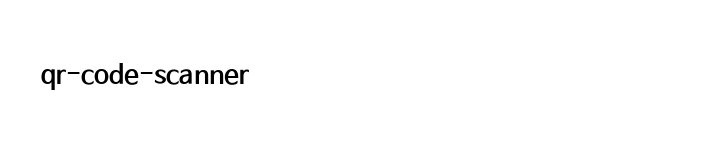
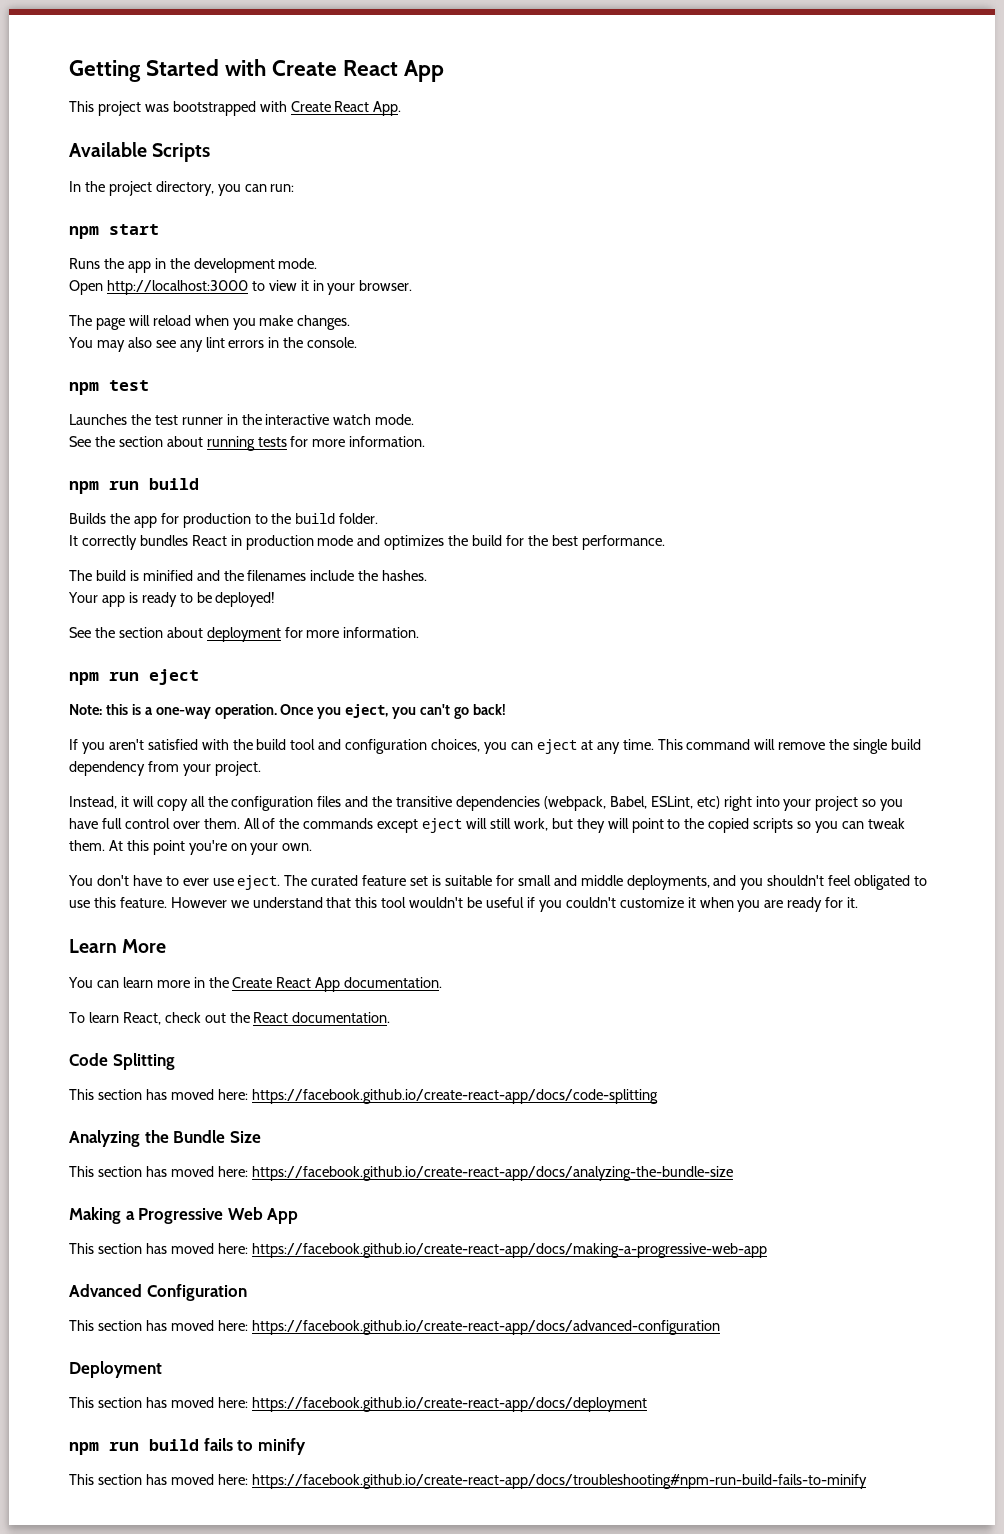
[41,63,249,90] qr-code-scanner -> [69,59,445,82] [69,101,402,116] [69,142,211,162] [69,181,295,196] [69,224,159,239] [69,258,318,273] [69,280,413,295] [69,315,351,330] [68,337,358,352] [69,380,149,395] [69,414,415,425] [69,436,426,451] [69,478,199,494] [69,513,379,528] [69,535,665,550] [69,570,428,581] [68,592,276,607] [69,627,420,642] [69,669,199,685] [69,704,506,719] [69,739,922,754] [69,761,261,776] [69,796,904,811] [69,818,905,833] [69,840,313,855] [68,875,928,890] [69,897,859,912] [69,939,167,953] [68,977,443,992] [69,1012,391,1025] [69,1053,175,1070] [69,1089,658,1104] [69,1130,261,1147] [69,1166,733,1181] [69,1207,299,1224] [69,1243,767,1258] [69,1284,247,1301] [69,1320,720,1335] [69,1361,162,1378] [69,1397,647,1412] [69,1438,306,1455] [69,1474,867,1489] Getting Started with Create React App // This project was bootstrapped with Create React App. // Available Scripts // In the project directory, you can run: // npm start // Runs the app in the development mode. // Open http://localhost:3000 to view it in your browser. // The page will reload when you make changes. // You may also see any lint errors in the console. // npm test // Launches the test runner in the interactive watch mode. // See the section about running tests for more information. // npm run build // Builds the app for production to the build folder. // It correctly bundles React in production mode and optimizes the build for the best performance. // The build is minified and the filenames include the hashes. // Your app is ready to be deployed! // See the section about deployment for more information. // npm run eject // Note: this is a one-way operation. Once you eject, you can't go back! // If you aren't satisfied with the build tool and configuration choices, you can eject at any time. This command will remove the single build dependency from your project. // Instead, it will copy all the configuration files and the transitive dependencies (webpack, Babel, ESLint, etc) right into your project so you have full control over them. All of the commands except eject will still work, but they will point to the copied scripts so you can tweak them. At this point you're on your own. // You don't have to ever use eject. The curated feature set is suitable for small and middle deployments, and you shouldn't feel obligated to use this feature. However we understand that this tool wouldn't be useful if you couldn't customize it when you are ready for it. // Learn More // You can learn more in the Create React App documentation. // To learn React, check out the React documentation. // Code Splitting // This section has moved here: https://facebook.github.io/create-react-app/docs/code-splitting // Analyzing the Bundle Size // This section has moved here: https://facebook.github.io/create-react-app/docs/analyzing-the-bundle-size // Making a Progressive Web App // This section has moved here: https://facebook.github.io/create-react-app/docs/making-a-progressive-web-app // Advanced Configuration // This section has moved here: https://facebook.github.io/create-react-app/docs/advanced-configuration // Deployment // This section has moved here: https://facebook.github.io/create-react-app/docs/deployment // npm run build fails to minify // This section has moved here: https://facebook.github.io/create-react-app/docs/troubleshooting#npm-run-build-fails-to-minify

